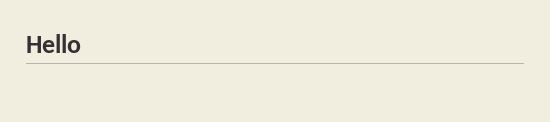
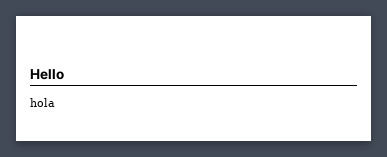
(81, 43) none -> [30,98,55,107] // hola

